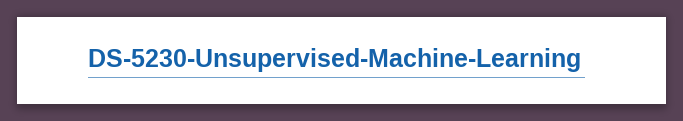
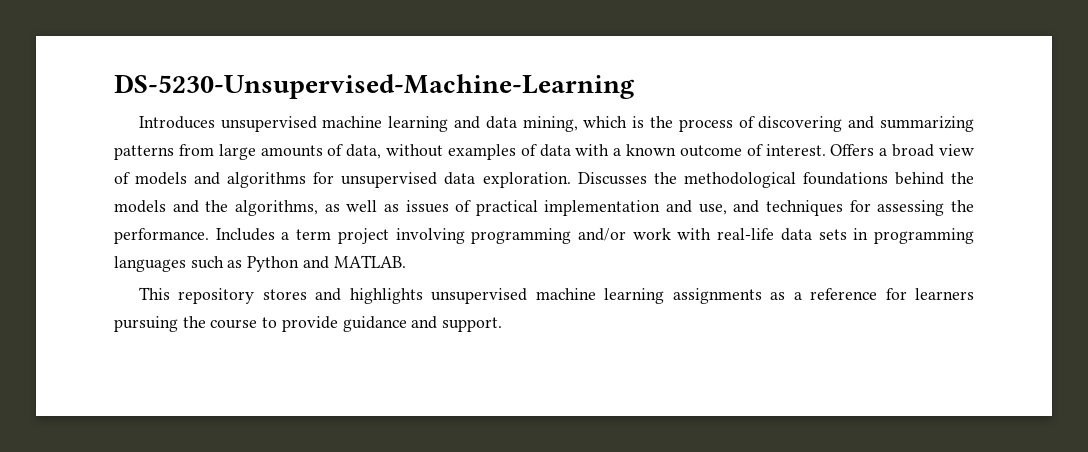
(581, 60) none -> [138,116,974,132] [114,144,975,160] [114,172,975,188] [114,200,974,216] [114,228,974,244] [114,255,406,272] [138,287,974,304] [114,316,503,332] // Introduces unsupervised machine learning and data mining, which is the process of discovering and summarizing patterns from large amounts of data, without examples of data with a known outcome of interest. Offers a broad view of models and algorithms for unsupervised data exploration. Discusses the methodological foundations behind the models and the algorithms, as well as issues of practical implementation and use, and techniques for assessing the performance. Includes a term project involving programming and/or work with real-life data sets in programming languages such as Python and MATLAB. // This repository stores and highlights unsupervised machine learning assignments as a reference for learners pursuing the course to provide guidance and support.

